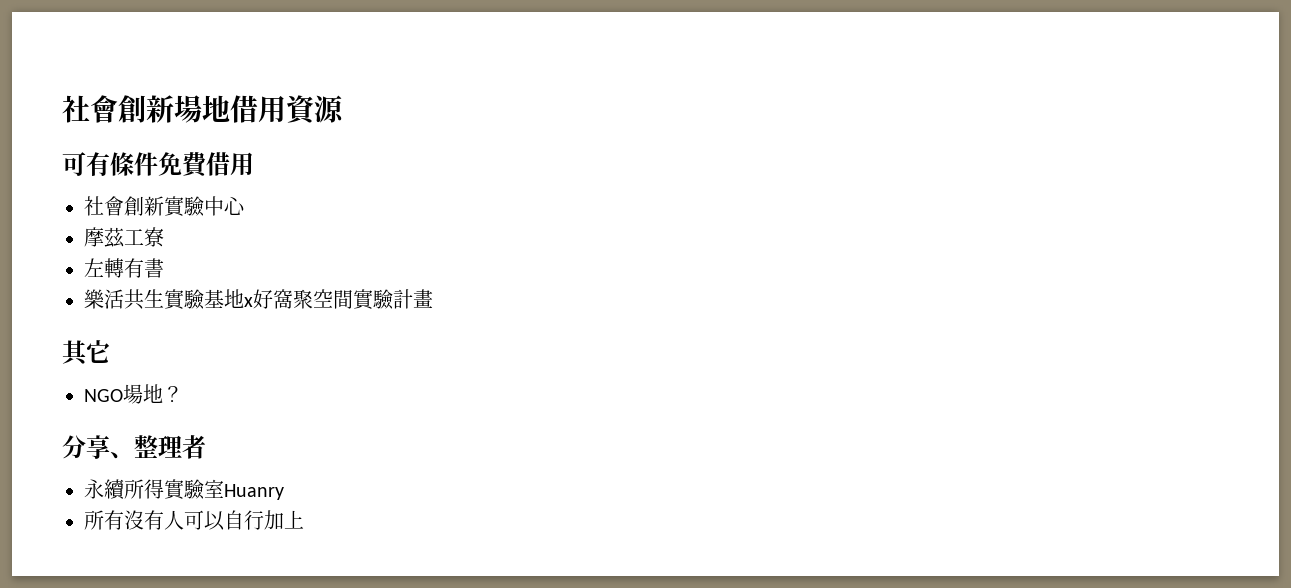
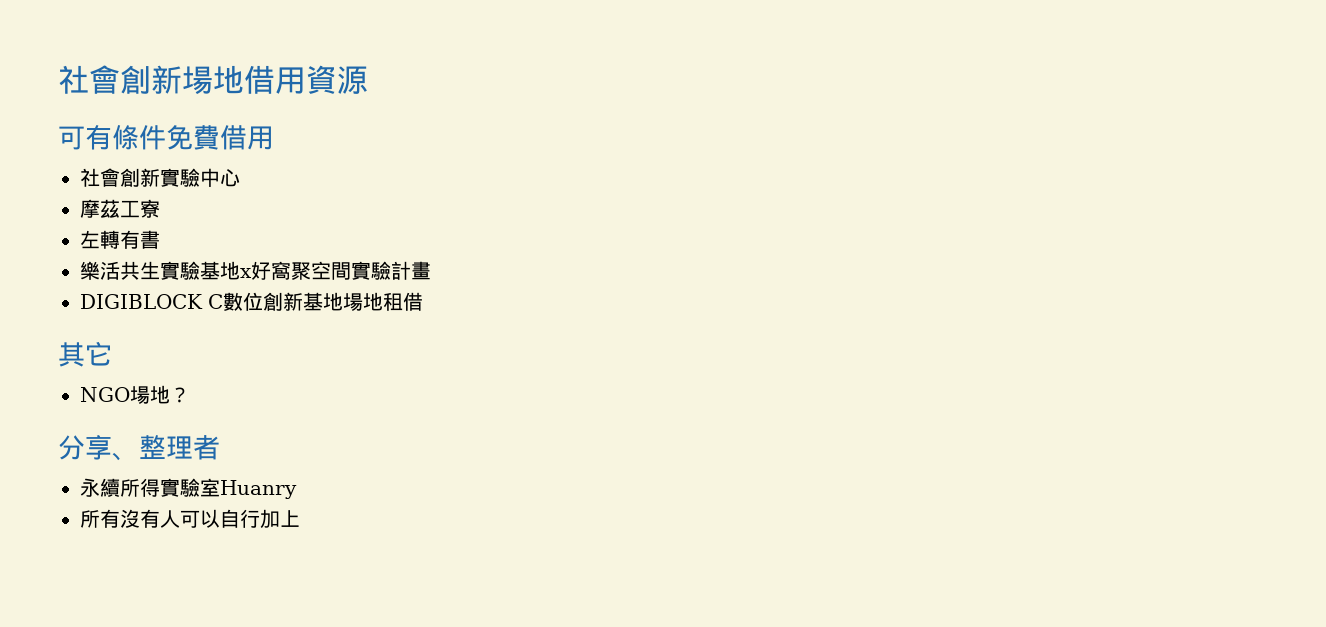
(433, 298) none -> [80,292,423,311] // DIGIBLOCK C數位創新基地場地租借

